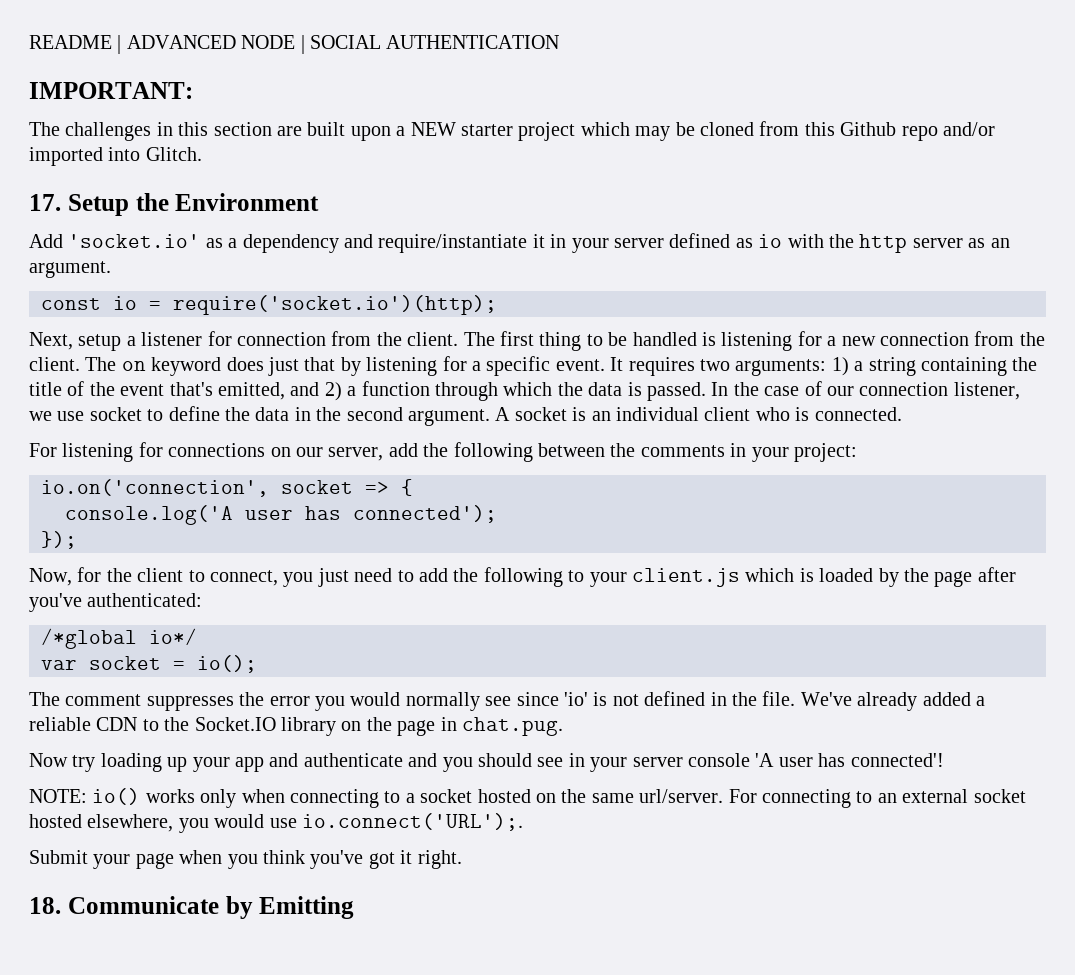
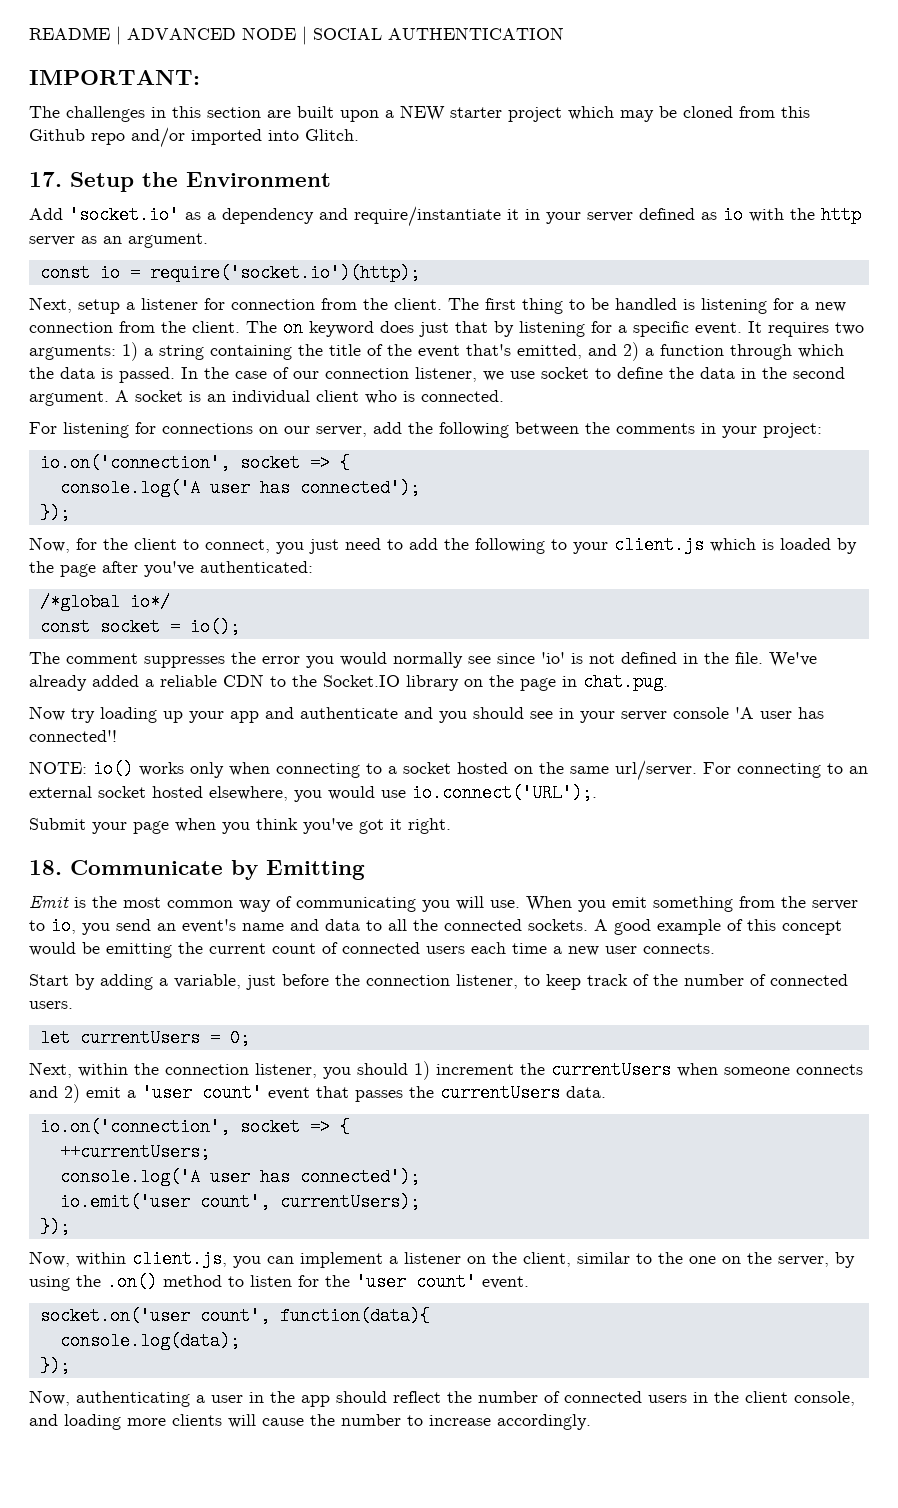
[41,660,77,670] var -> [39,618,90,636] const
(355, 907) none -> [29,895,858,912] [29,917,842,935] [29,942,715,958] [29,974,848,990] [29,1001,73,1009] [39,1029,250,1047] [29,1061,863,1080] [29,1084,606,1103] [39,1118,350,1136] [59,1143,210,1161] [59,1168,420,1186] [59,1193,420,1211] [39,1218,70,1236] [29,1250,855,1268] [29,1273,529,1291] [39,1307,430,1325] [59,1332,240,1350] [39,1357,70,1375] [29,1390,855,1407] [29,1414,591,1430] // Emit is the most common way of communicating you will use. When you emit something from the server to io, you send an event's name and data to all the connected sockets. A good example of this concept would be emitting the current count of connected users each time a new user connects. // Start by adding a variable, just before the connection listener, to keep track of the number of connected users. // let currentUsers = 0; // Next, within the connection listener, you should 1) increment the currentUsers when someone connects and 2) emit a 'user count' event that passes the currentUsers data. // io.on('connection', socket => { // ++currentUsers; // console.log('A user has connected'); // io.emit('user count', currentUsers); // }); // Now, within client.js, you can implement a listener on the client, similar to the one on the server, by using the .on() method to listen for the 'user count' event. // socket.on('user count', function(data){ // console.log(data); // }); // Now, authenticating a user in the app should reflect the number of connected users in the client console, and loading more clients will cause the number to increase accordingly.

